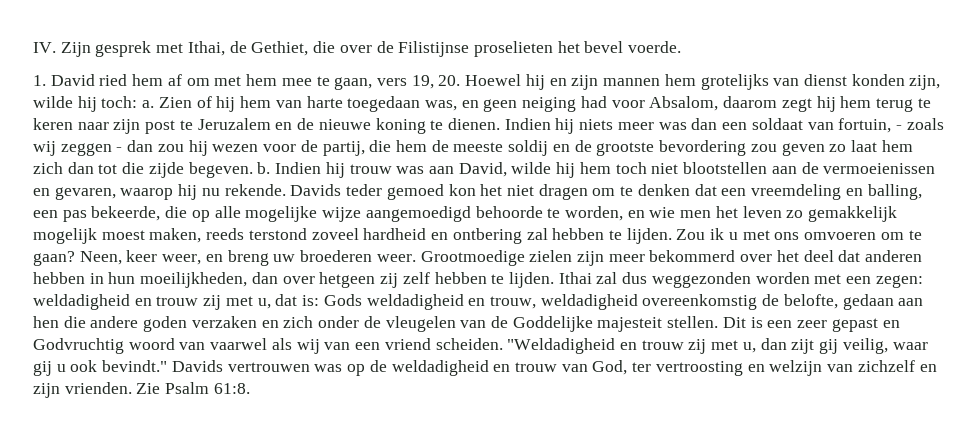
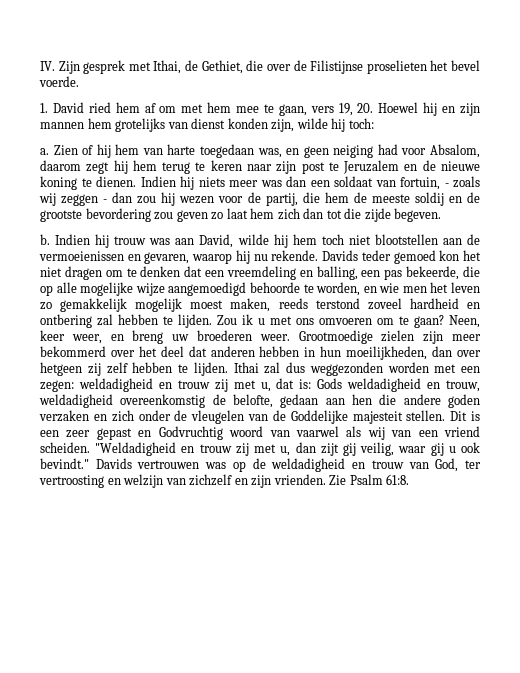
(138, 102) none -> (374, 123) //
(253, 170) none -> (442, 215) //

